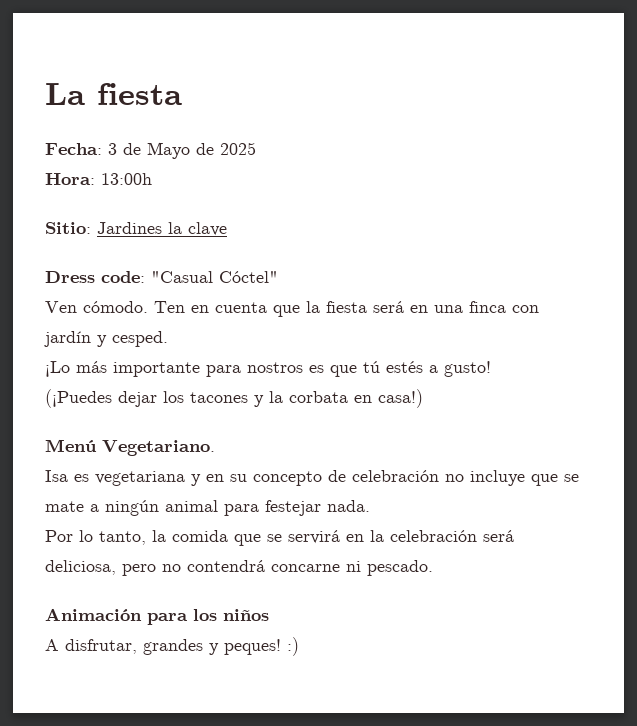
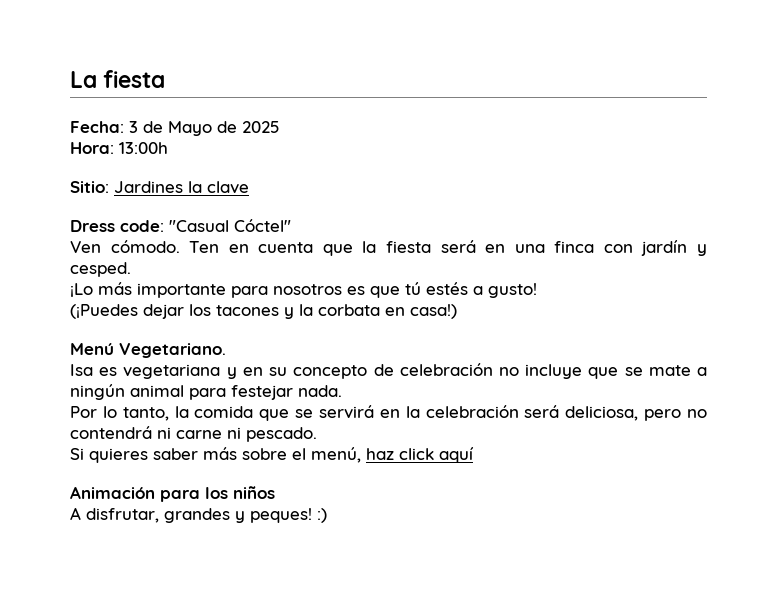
[247,362,303,373] nostros -> [273,284,342,295] nosotros
[271,564,340,572] concarne -> [157,427,222,439] ni carne
(433, 568) none -> [70,447,474,463] // Si quieres saber más sobre el menú, haz click aquí

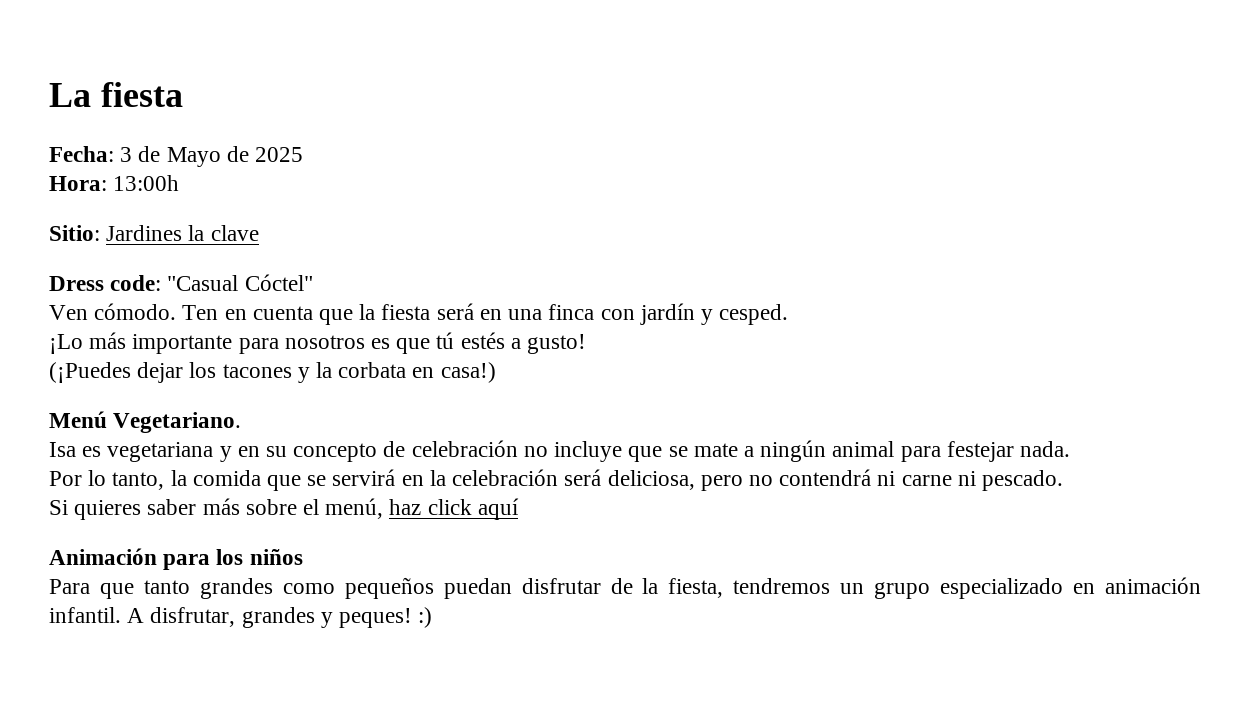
(275, 492) none -> [49,577,1201,599] [49,607,121,623] Para que tanto grandes como pequeños puedan disfrutar de la fiesta, tendremos un grupo especializado en animación infantil.

